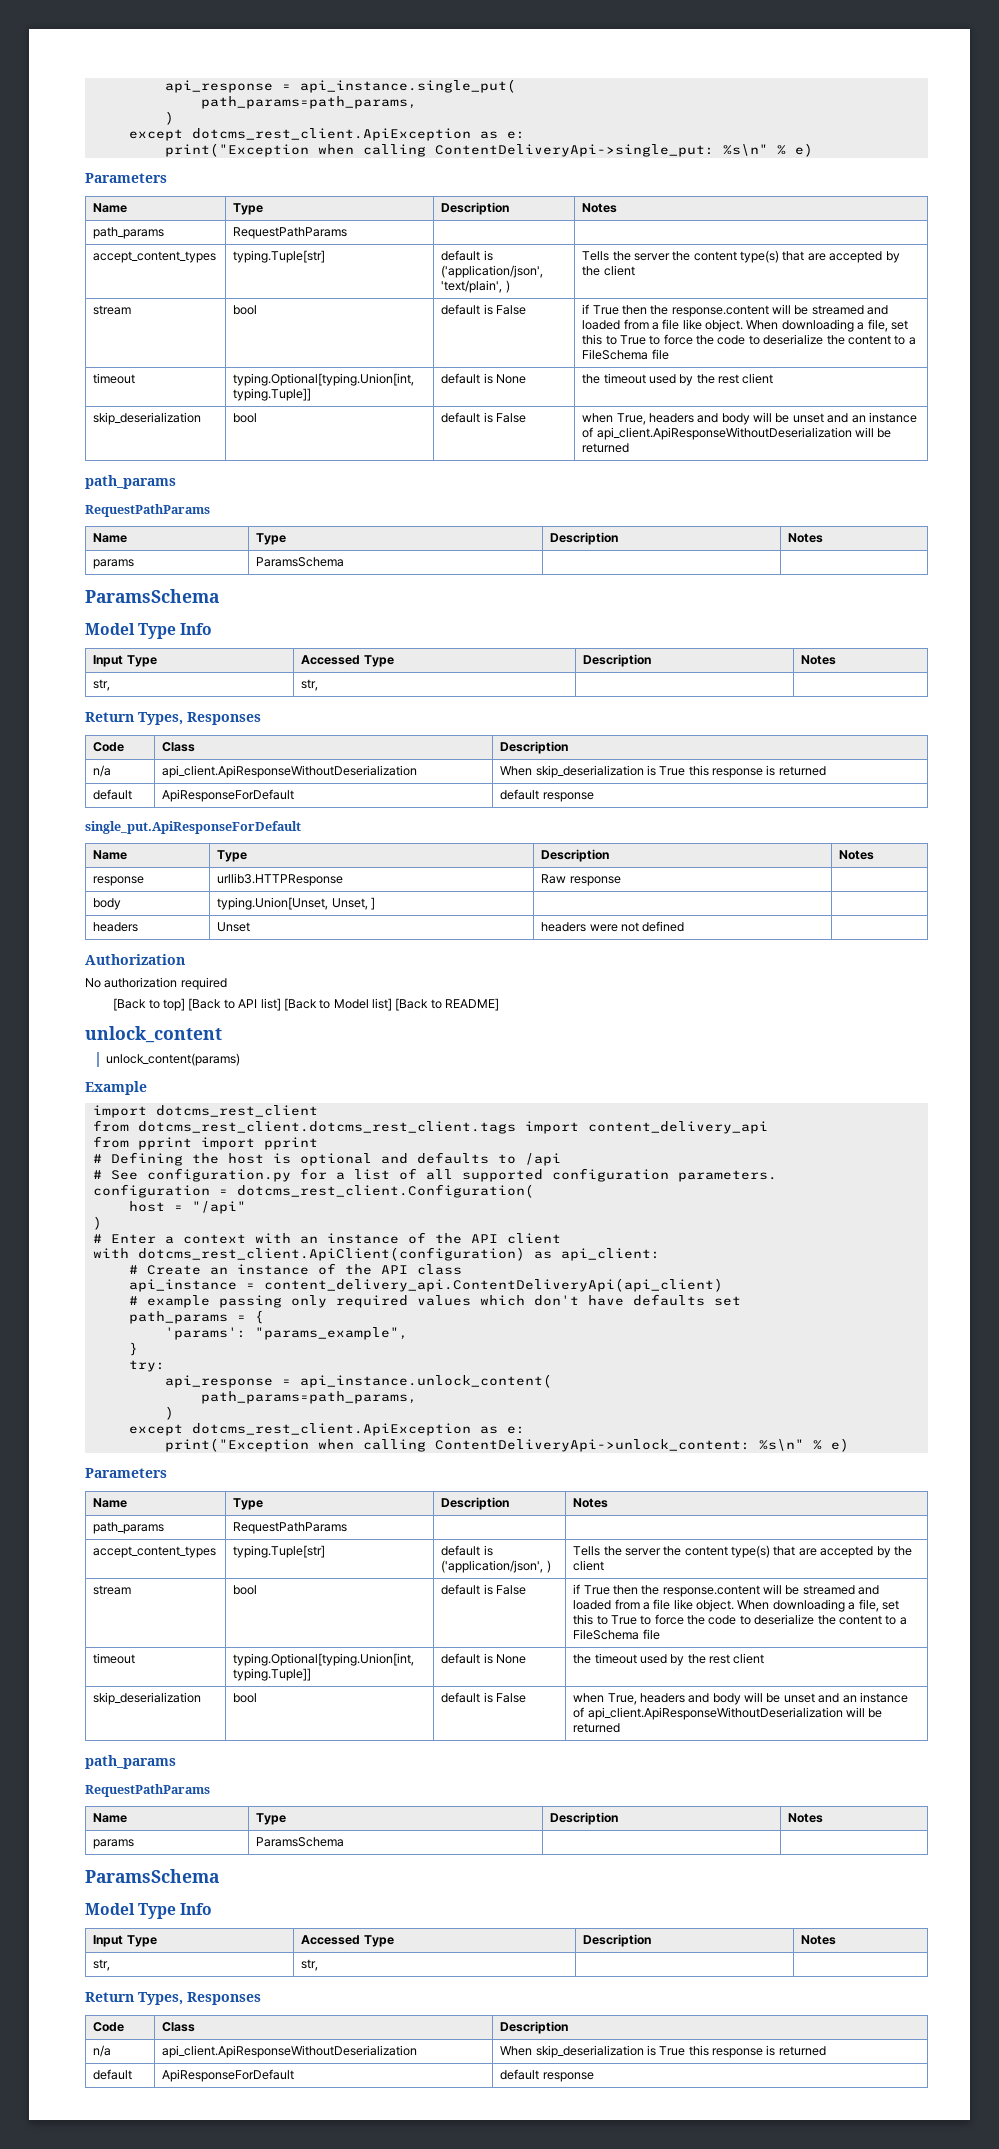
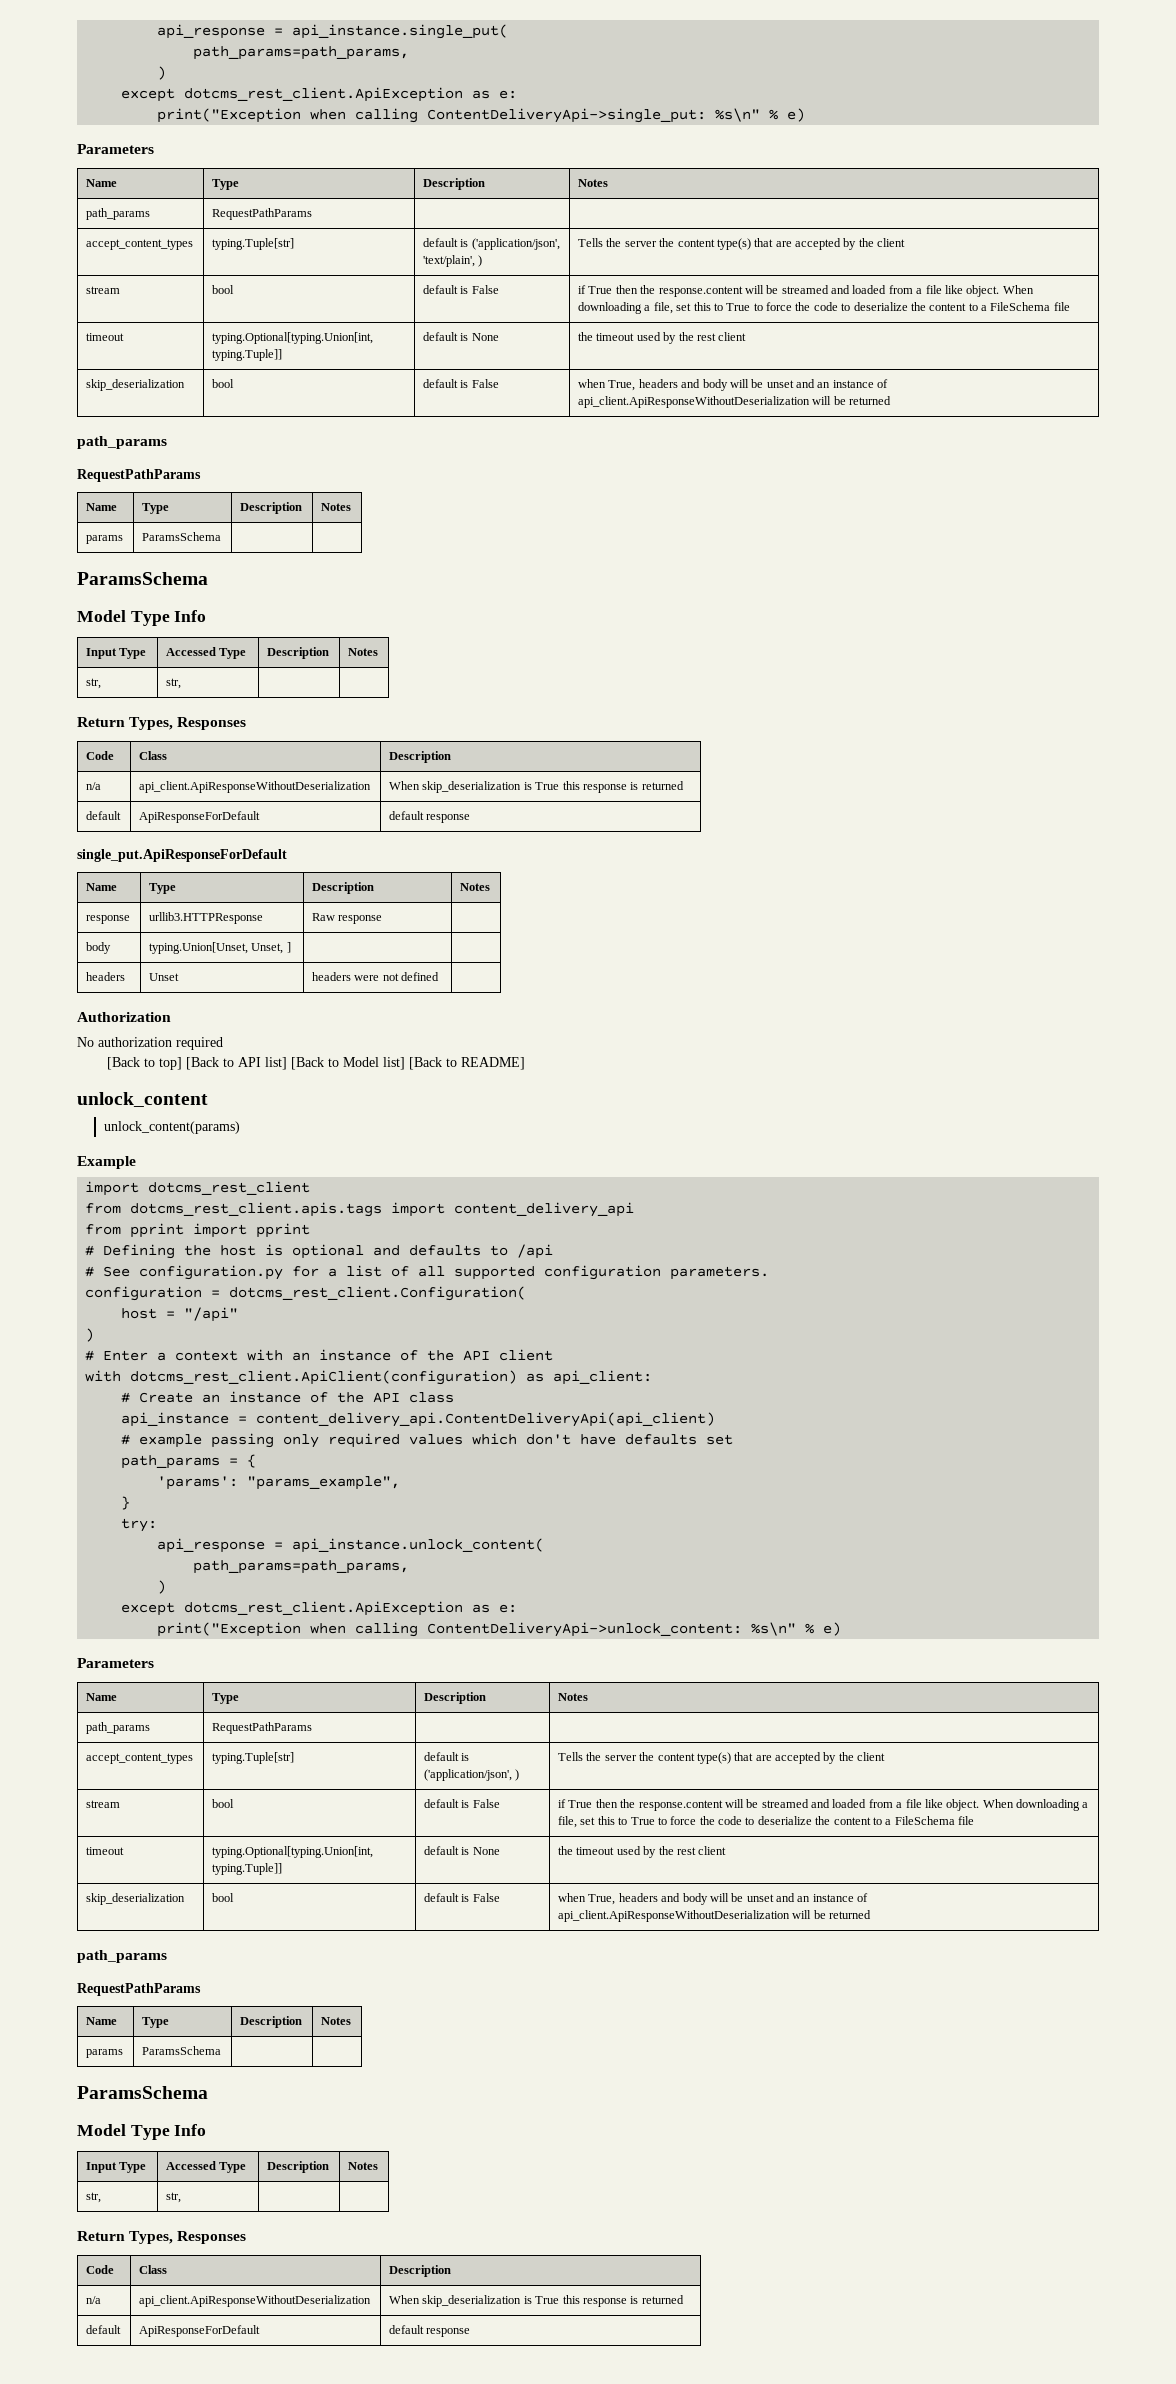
[137,1121,516,1134] dotcms_rest_client.dotcms_rest_client.tags -> [130,1202,383,1217] dotcms_rest_client.apis.tags

